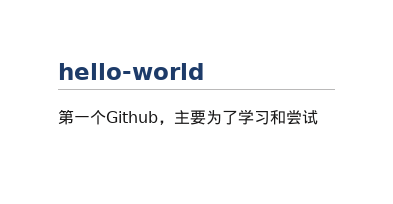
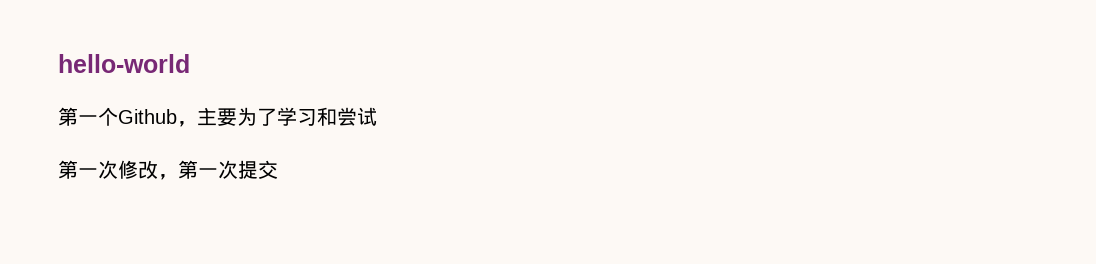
(318, 117) none -> [58,160,278,180] // 第一次修改，第一次提交

